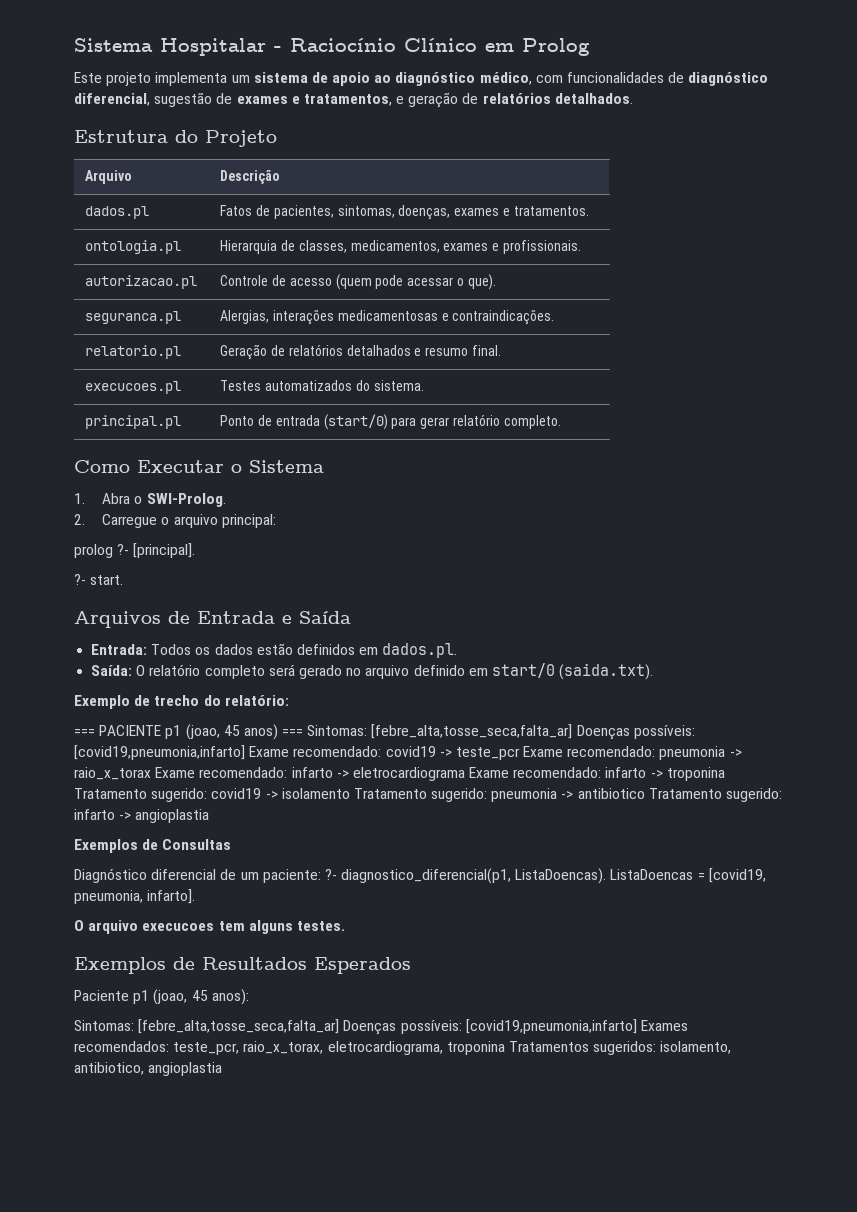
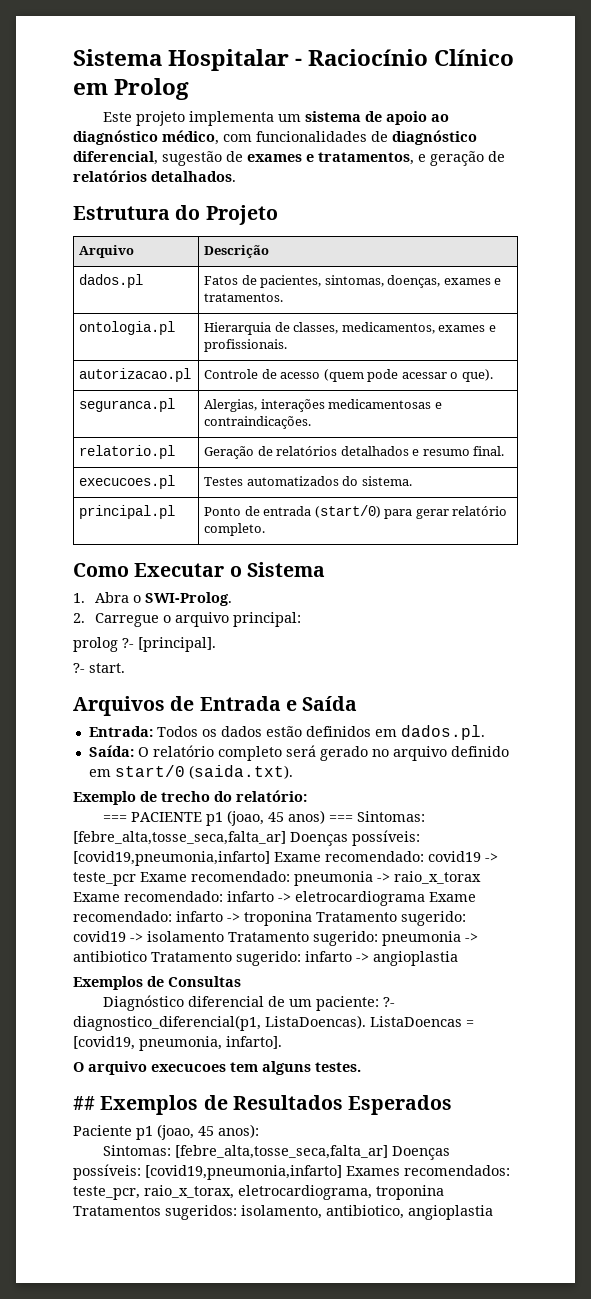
(345, 926) none -> [73,1096,95,1110] ##

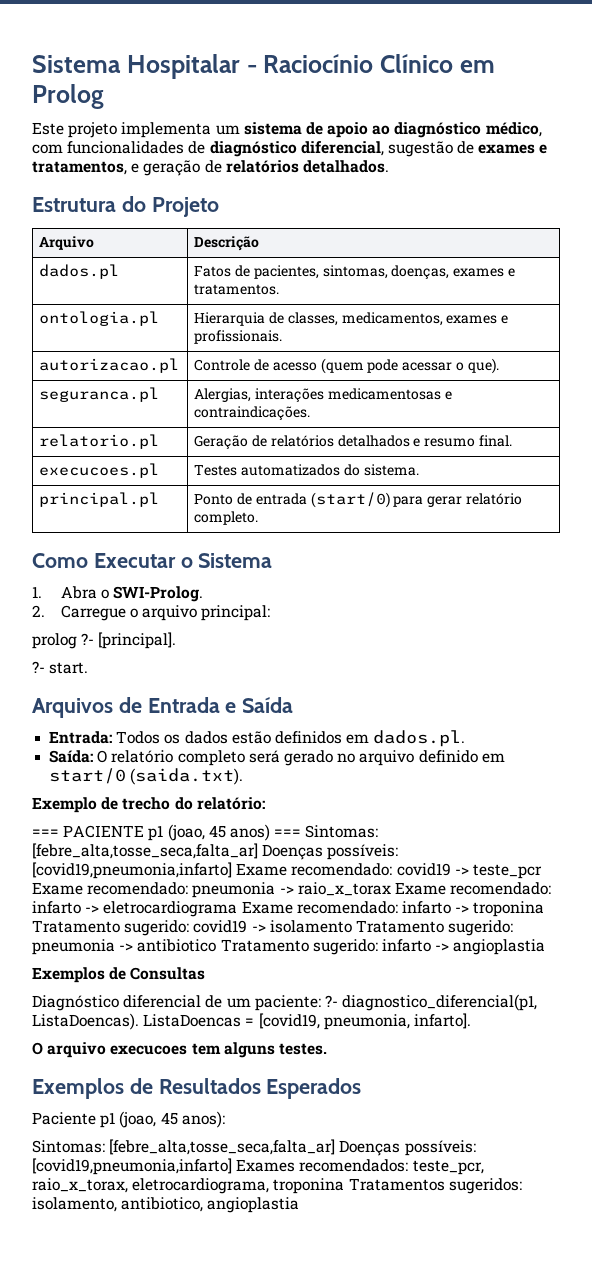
[73,1096,95,1110] ## -> (327, 1049) none

